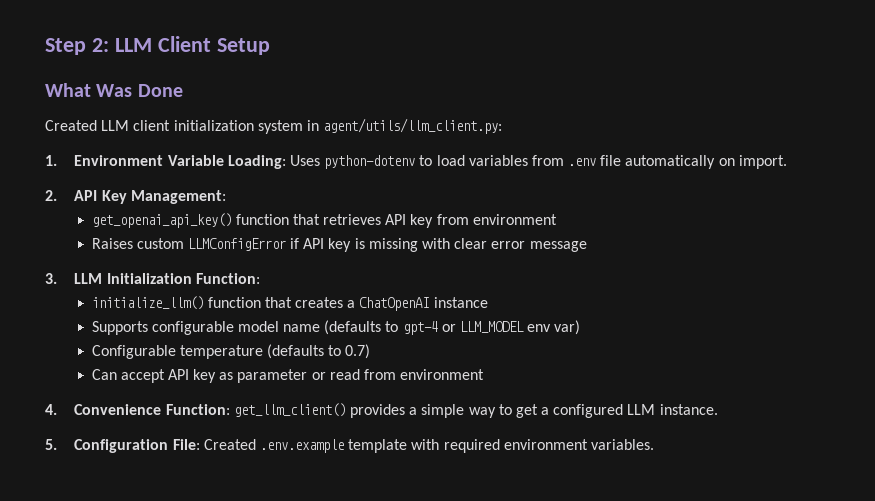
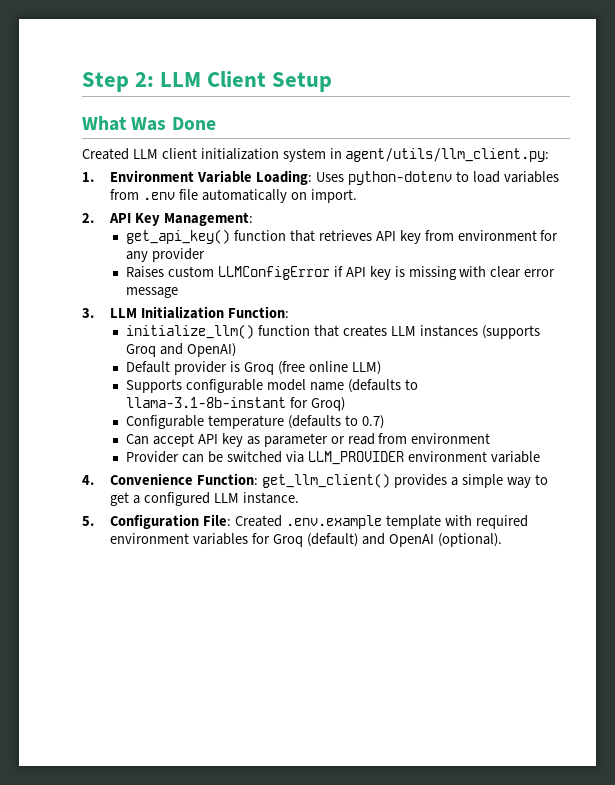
[91,213,232,228] get_openai_api_key() -> [126,229,231,244] get_api_key()
(557, 219) none -> [540,230,559,241] [126,248,206,262] for any provider
[347,297,488,311] a ChatOpenAI instance -> [390,325,540,339] [126,343,236,357] [126,361,381,375] LLM instances (supports Groq and OpenAI) // Default provider is Groq (free online LLM)
[402,320,581,335] gpt-4 or LLM_MODEL env var) -> [126,397,345,411] llama-3.1-8b-instant for Groq)
(485, 374) none -> [126,451,540,465] // Provider can be switched via LLM_PROVIDER environment variable
[590,439,654,450] variables. -> [193,533,502,547] variables for Groq (default) and OpenAI (optional).

